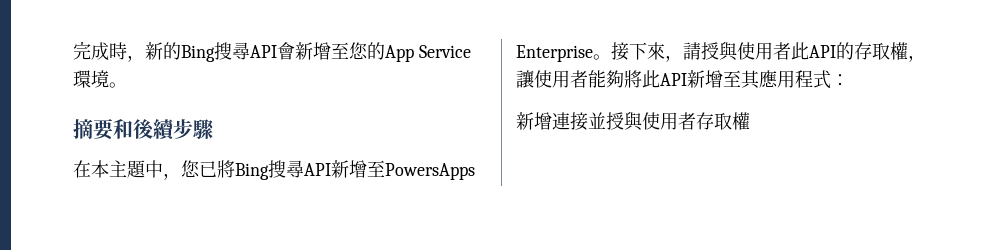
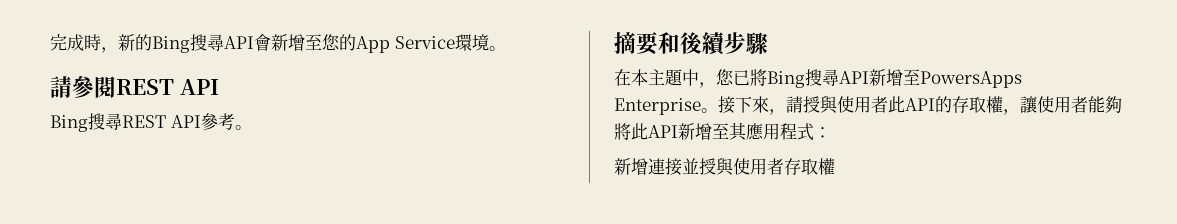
(127, 85) none -> [50,76,219,98] [50,113,252,132] // 請參閱REST API // Bing搜尋REST API參考。

